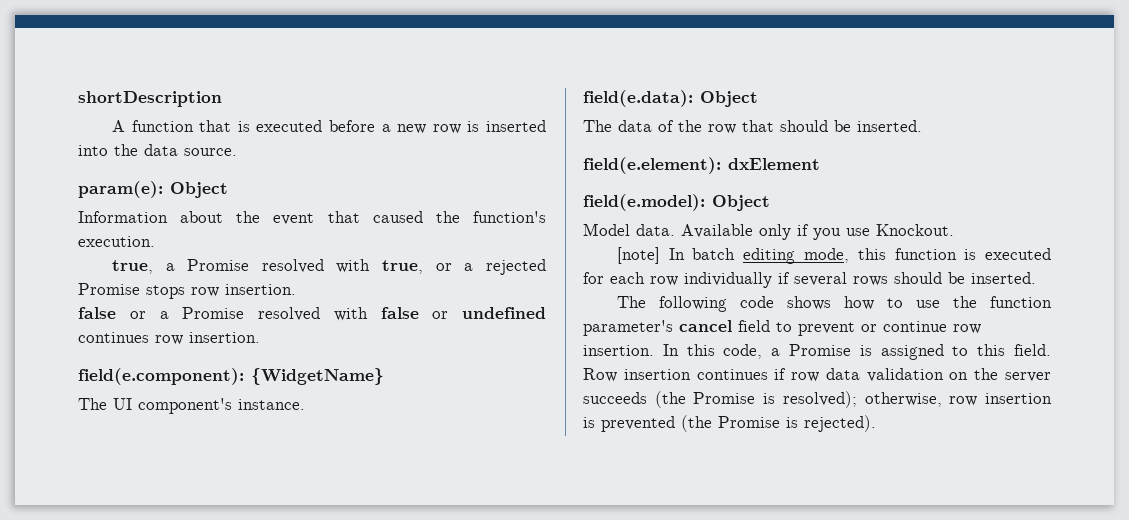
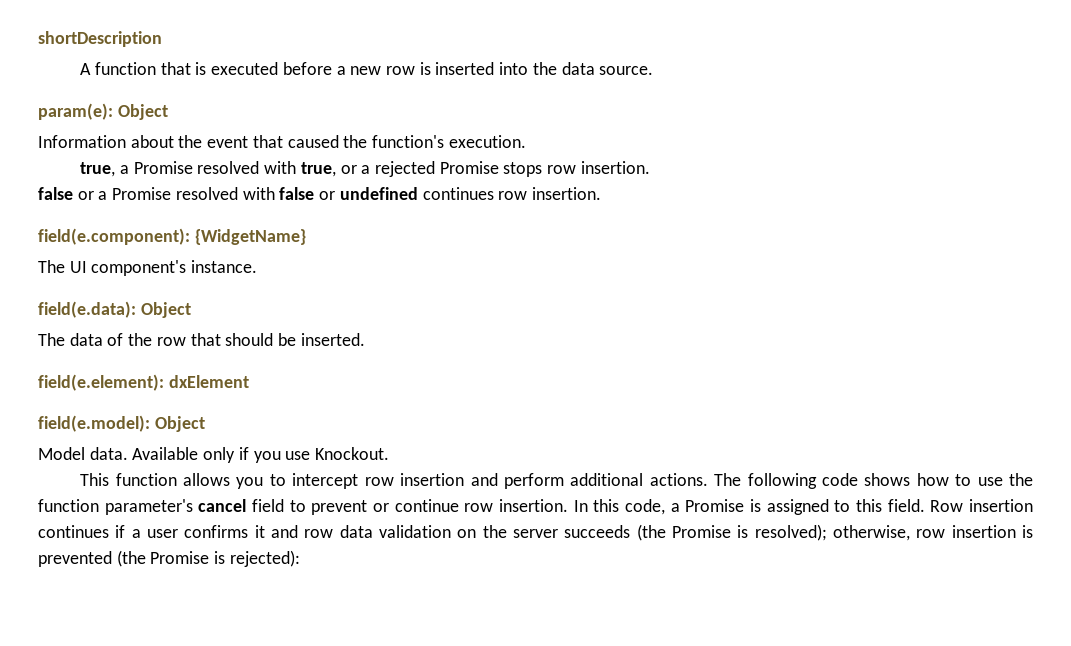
[616,247,1051,264] [583,272,1036,288] [note] In batch editing mode, this function is executed for each row individually if several rows should be inserted. // -> [80,473,708,489] This function allows you to intercept row insertion and perform additional actions.
(787, 374) none -> [131,525,298,538] a user confirms it and
[804,415,876,432] rejected). -> [229,550,300,567] rejected):

